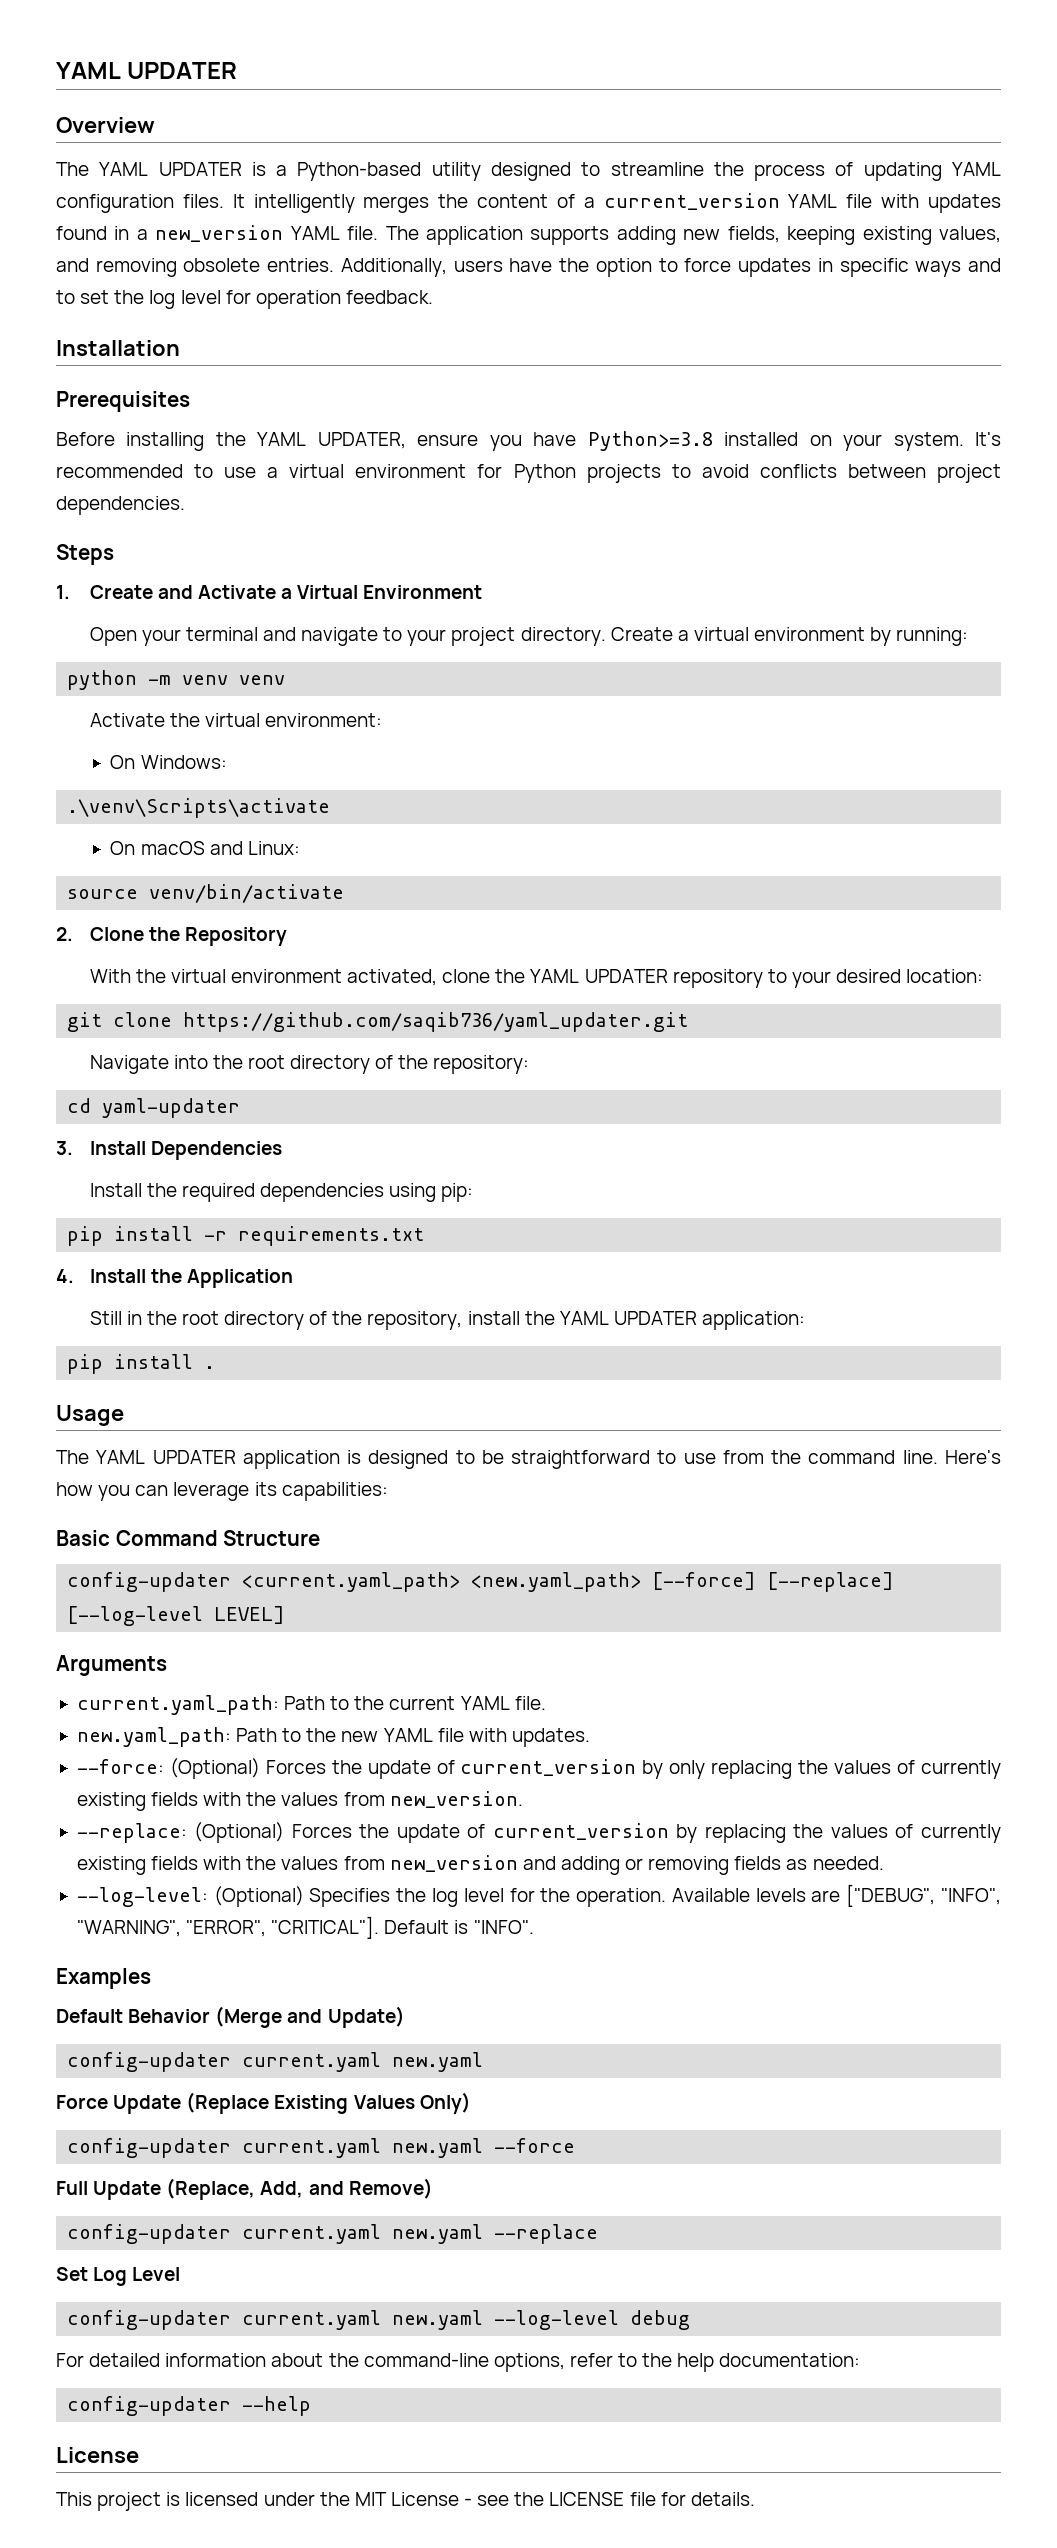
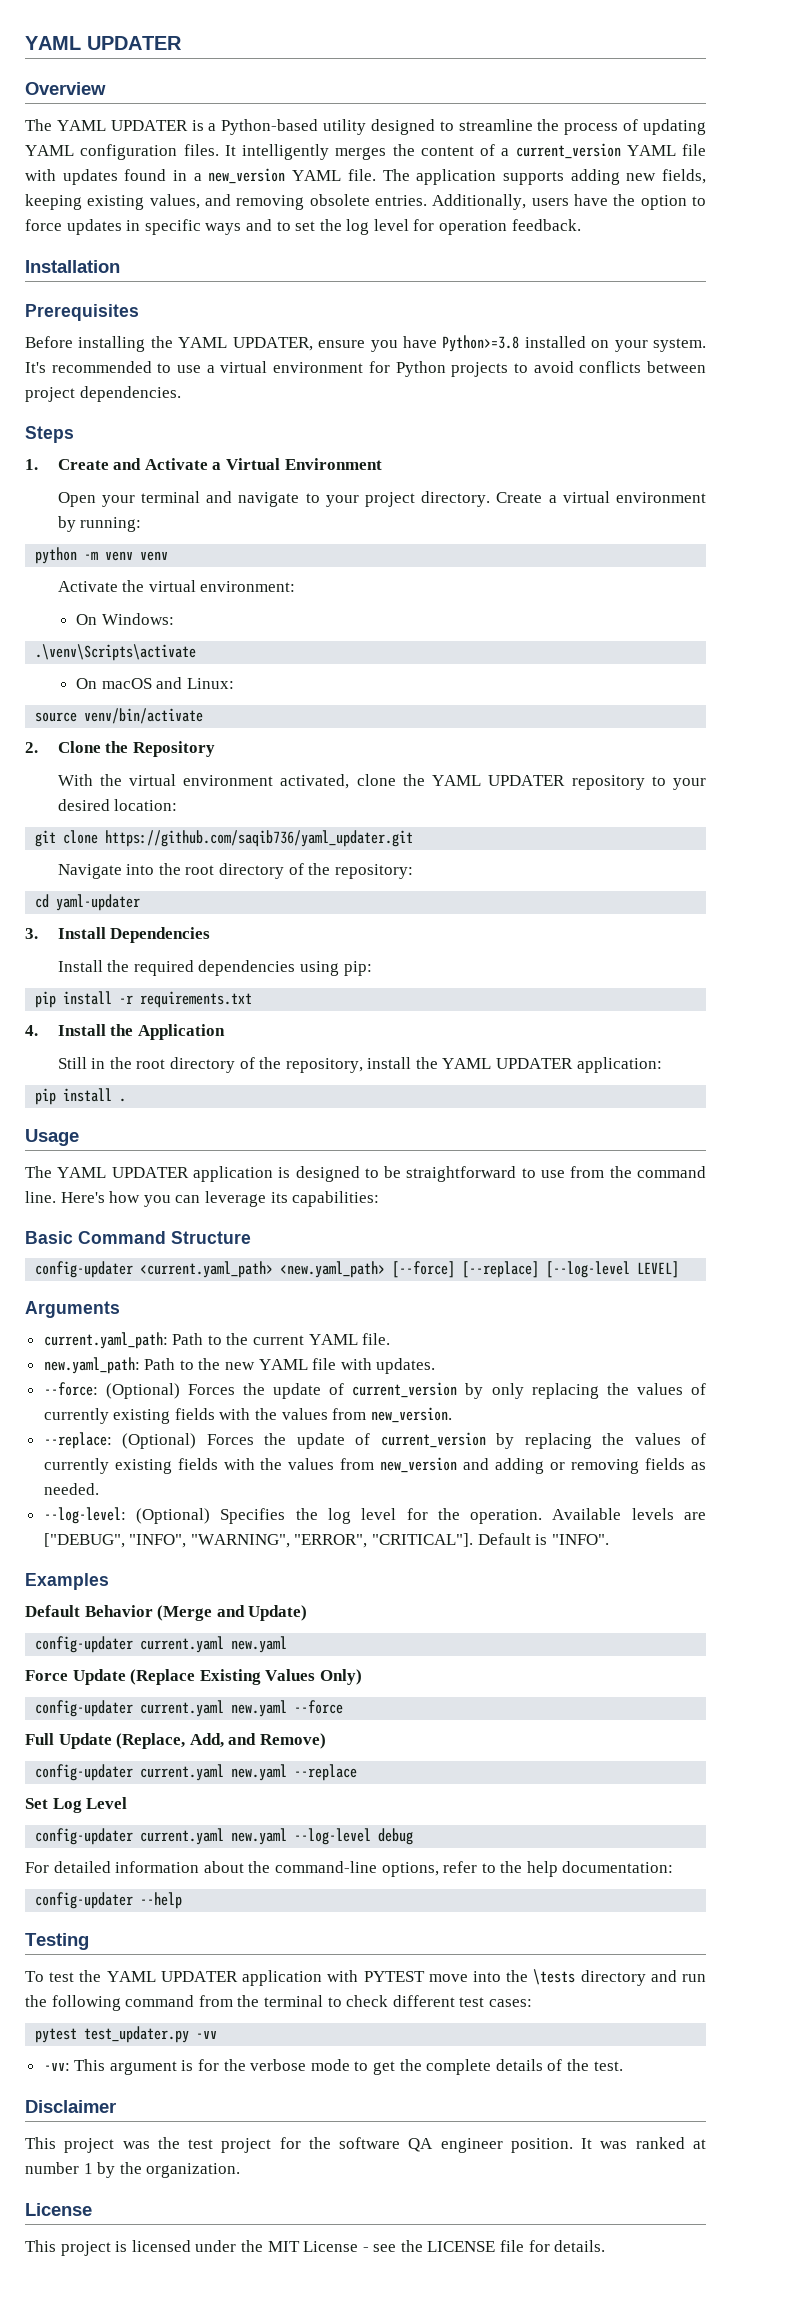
(312, 2406) none -> [25,1933,89,1950] [25,1969,706,1986] [25,1995,532,2011] [35,2026,218,2043] [43,2059,623,2075] [25,2100,116,2113] [25,2137,706,2153] [25,2162,241,2178] // Testing // To test the YAML UPDATER application with PYTEST move into the \tests directory and run the following command from the terminal to check different test cases: // pytest test_updater.py -vv // -vv: This argument is for the verbose mode to get the complete details of the test. // Disclaimer // This project was the test project for the software QA engineer position. It was ranked at number 1 by the organization.

